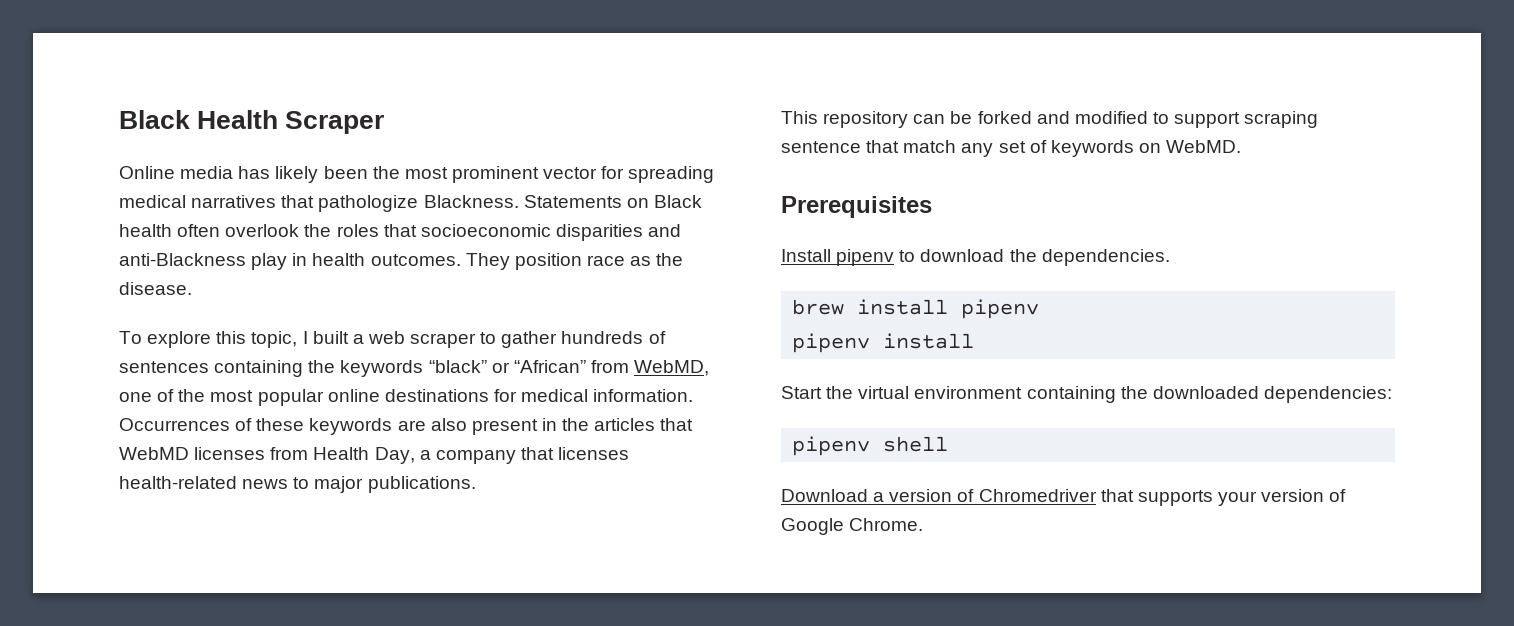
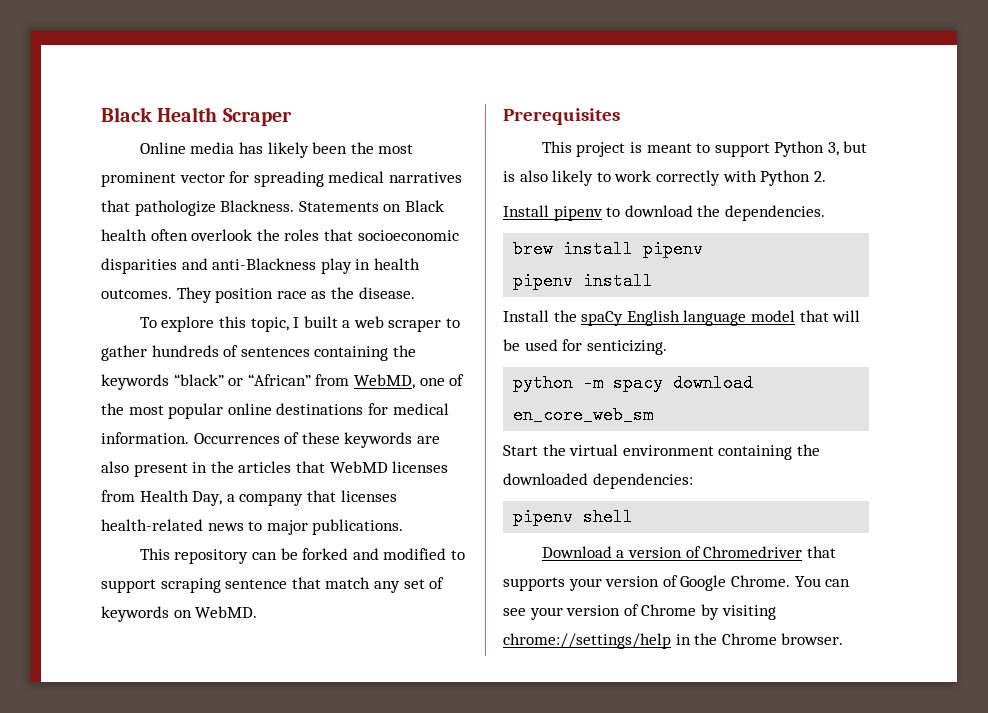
(932, 207) none -> [541,141,868,157] [503,170,826,186] // This project is meant to support Python 3, but is also likely to work correctly with Python 2.
(975, 341) none -> [503,310,861,326] [503,339,667,355] [513,374,754,392] [513,406,654,424] // Install the spaCy English language model that will be used for senticizing. // python -m spacy download en_core_web_sm
(924, 524) none -> [794,576,851,587] [503,604,776,620] [503,633,844,649] You can see your version of Chrome by visiting chrome://settings/help in the Chrome browser.

